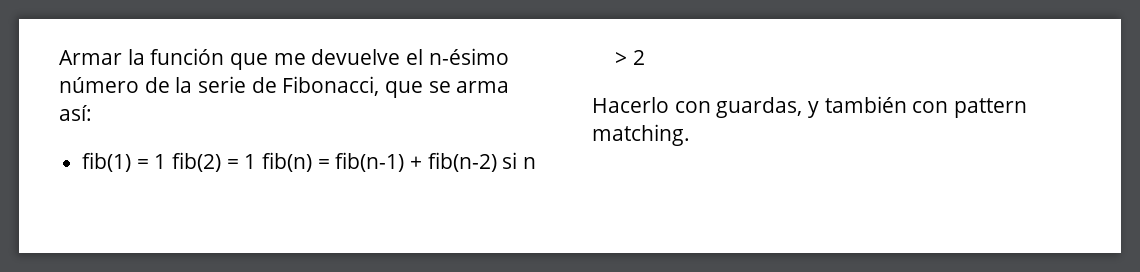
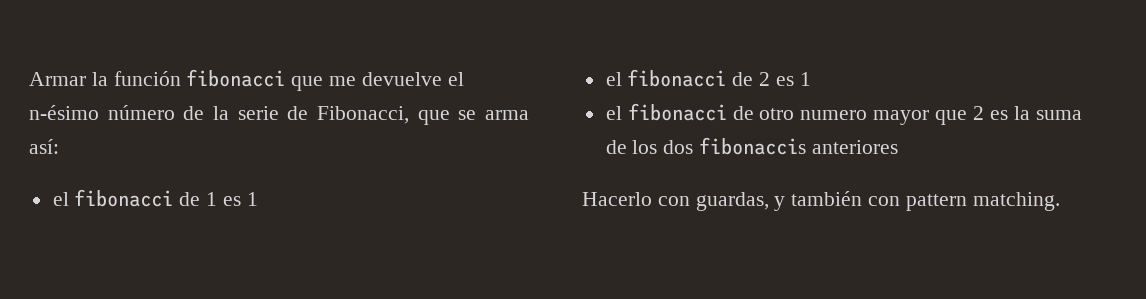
(225, 56) none -> [186,69,286,87] fibonacci
[82,152,537,172] [615,50,645,65] fib(1) = 1 fib(2) = 1 fib(n) = fib(n-1) + fib(n-2) si n > 2 -> [52,189,258,207] [605,69,811,87] [605,103,1082,125] [605,137,898,155] el fibonacci de 1 es 1 // el fibonacci de 2 es 1 // el fibonacci de otro numero mayor que 2 es la suma de los dos fibonaccis anteriores

